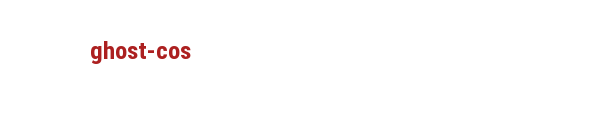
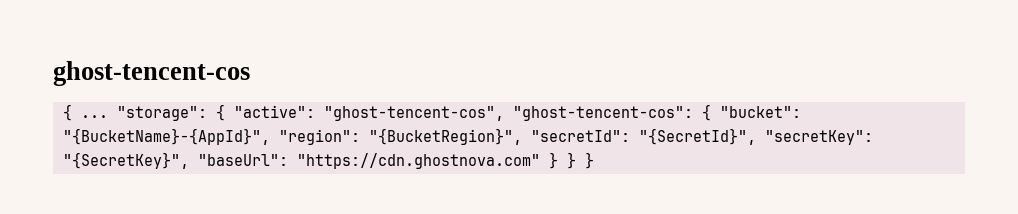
[90,41,191,64] ghost-cos -> [53,61,250,86] [63,104,802,121] [63,128,874,145] [63,152,595,169] ghost-tencent-cos // { ... "storage": { "active": "ghost-tencent-cos", "ghost-tencent-cos": { "bucket": "{BucketName}-{AppId}", "region": "{BucketRegion}", "secretId": "{SecretId}", "secretKey": "{SecretKey}", "baseUrl": "https://cdn.ghostnova.com" } } }

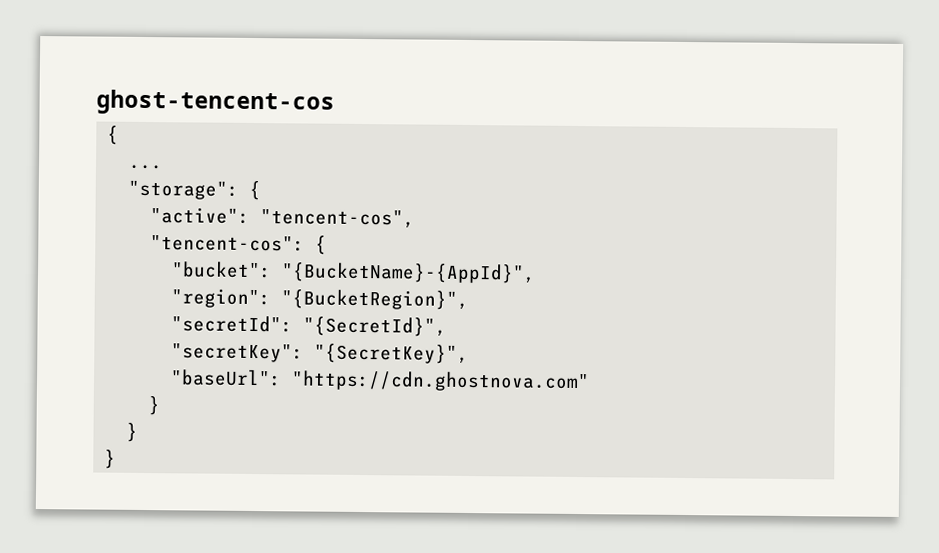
(73, 112) none -> (119, 135) //
(109, 116) none -> (163, 167) //
[234,104,712,121] "active": "ghost-tencent-cos", "ghost-tencent-cos": { -> [149,207,415,228] [149,235,327,255] // "active": "tencent-cos", // "tencent-cos": { //
(271, 136) none -> (536, 273) //
(523, 136) none -> (469, 299) //
(757, 136) none -> (447, 326) //
(190, 160) none -> (469, 353) //
[549,152,577,169] } } -> [147,396,160,416] [125,422,138,442] // } // } //

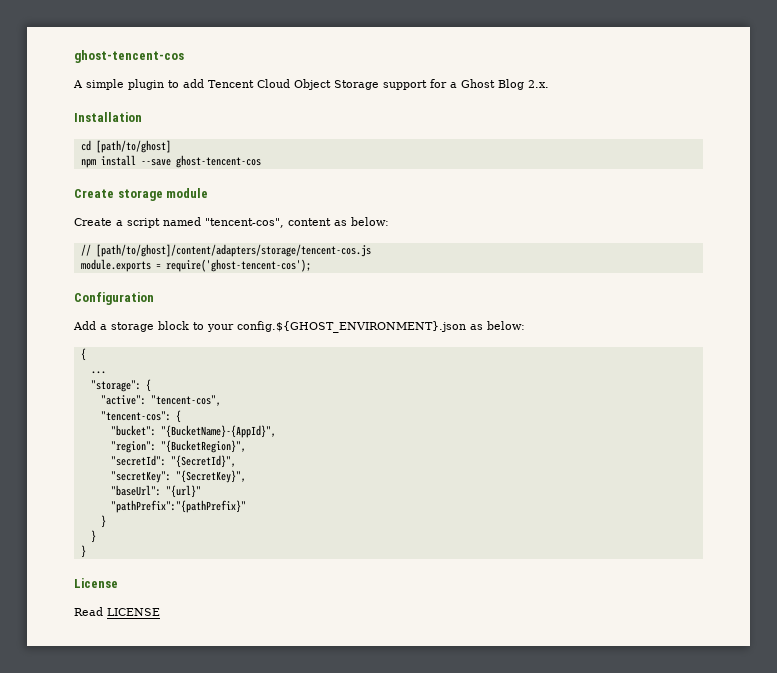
[96,89,335,116] ghost-tencent-cos -> [74,50,184,63] [73,79,549,90] [74,112,142,122] [80,140,171,153] [80,155,261,168] [74,188,209,201] [74,217,389,228] [80,244,371,257] [80,259,311,272] [74,292,154,305] [73,321,525,333] ghost-tencent-cos // A simple plugin to add Tencent Cloud Object Storage support for a Ghost Blog 2.x. // Installation // cd [path/to/ghost] // npm install --save ghost-tencent-cos // Create storage module // Create a script named "tencent-cos", content as below: // // [path/to/ghost]/content/adapters/storage/tencent-cos.js // module.exports = require('ghost-tencent-cos'); // Configuration // Add a storage block to your config.${GHOST_ENVIRONMENT}.json as below:
[290,370,590,393] "https://cdn.ghostnova.com" -> [165,485,201,498] [110,500,246,513] "{url}" // "pathPrefix":"{pathPrefix}"
(116, 459) none -> [74,578,118,588] [74,607,160,616] // License // Read LICENSE

